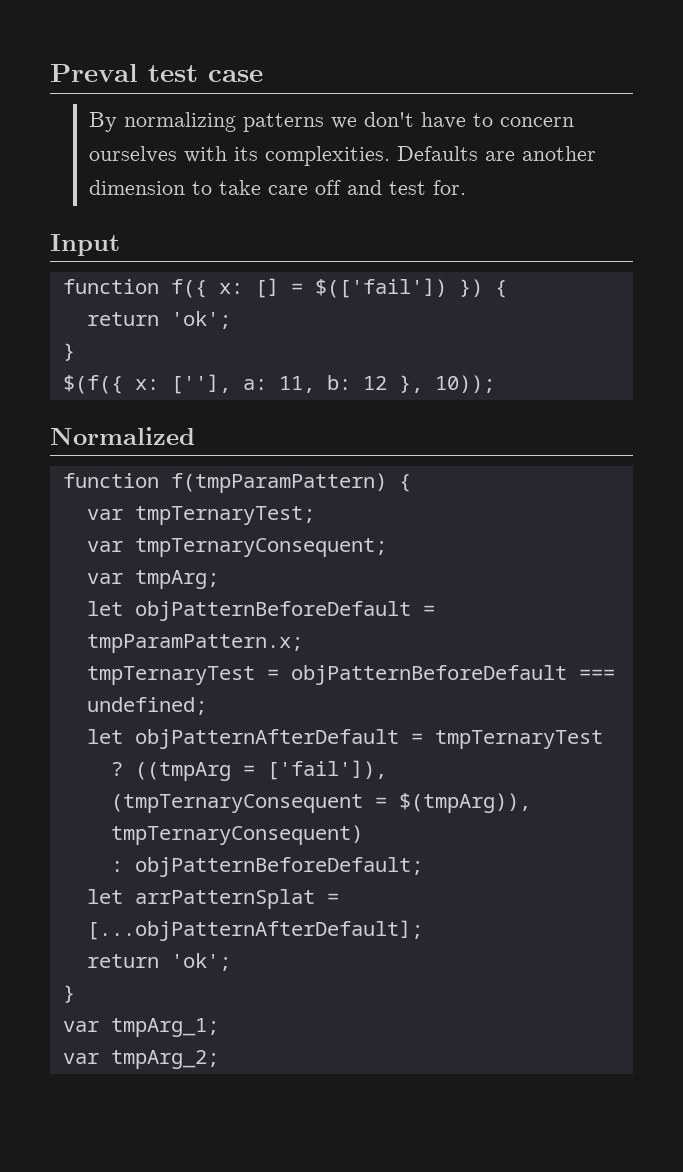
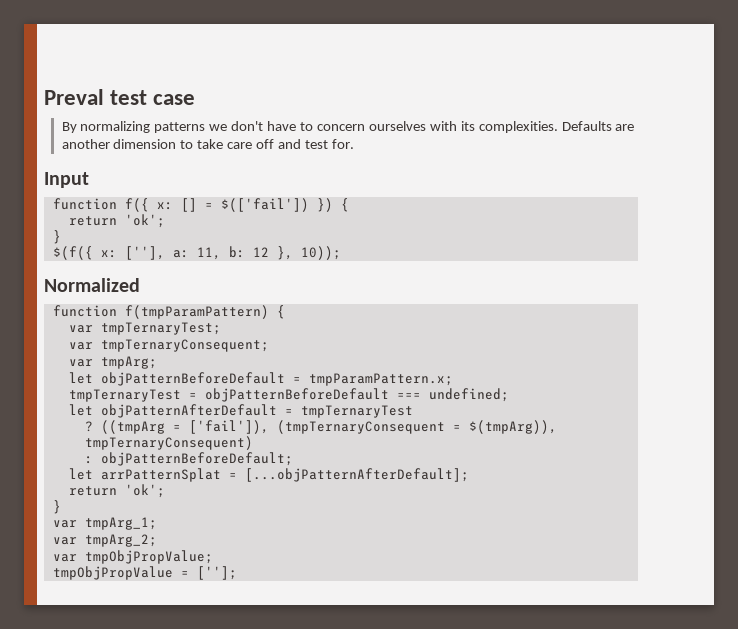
(219, 1059) none -> [52,550,213,564] [52,566,237,580] // var tmpObjPropValue; // tmpObjPropValue = [''];

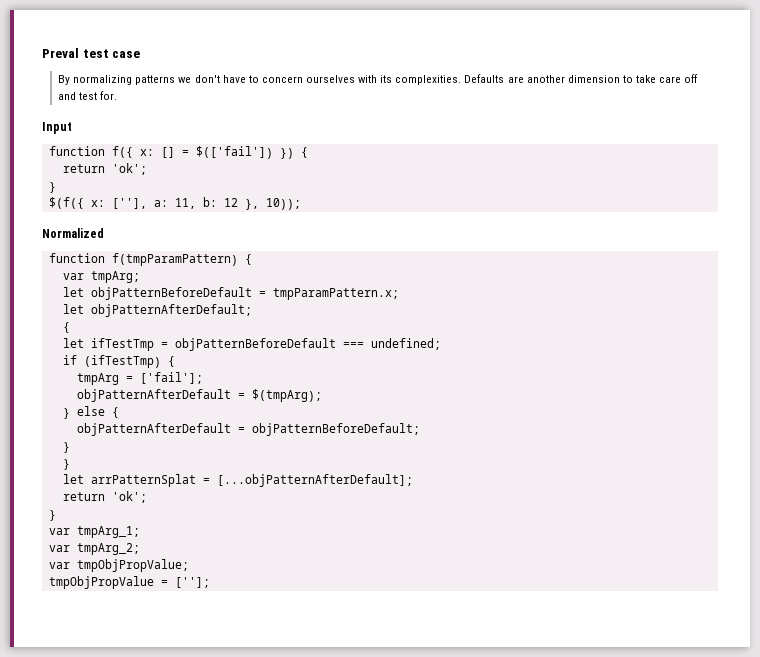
[68,322,221,335] [68,339,269,352] // var tmpTernaryTest; // var tmpTernaryConsequent; -> (252, 259) none
[68,389,181,402] tmpTernaryTest -> [62,304,252,317] [62,322,70,333] [62,338,154,351] let objPatternAfterDefault; // { // let ifTestTmp
[68,404,413,418] [84,420,557,434] [84,436,253,450] [84,452,293,466] let objPatternAfterDefault = tmpTernaryTest // ? ((tmpArg = ['fail']), (tmpTernaryConsequent = $(tmpArg)), tmpTernaryConsequent) // : objPatternBeforeDefault; -> [62,355,175,368] [76,372,203,385] [76,389,322,402] [62,406,119,419] [76,423,420,436] [62,442,70,453] [62,459,70,470] if (ifTestTmp) { // tmpArg = ['fail']; // objPatternAfterDefault = $(tmpArg); // } else { // objPatternAfterDefault = objPatternBeforeDefault; // } // }

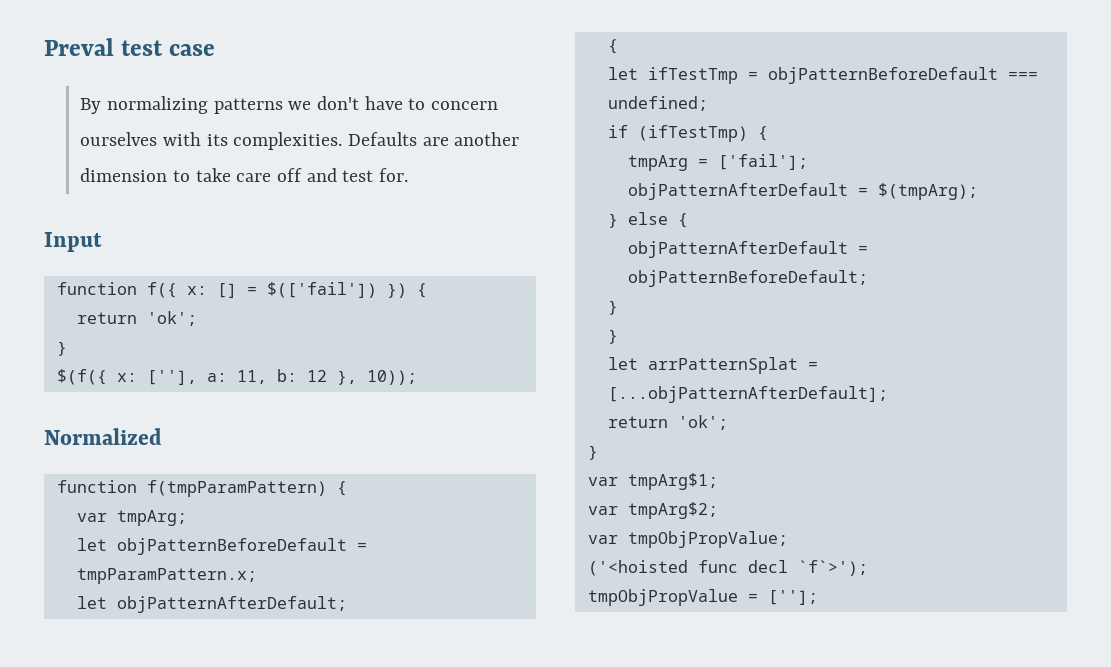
[76,526,140,538] [48,543,140,555] tmpArg_1; // var tmpArg_2; -> [627,473,718,490] [587,502,718,519] tmpArg$1; // var tmpArg$2;
(189, 565) none -> [587,560,868,576] // ('<hoisted func decl `f`>');

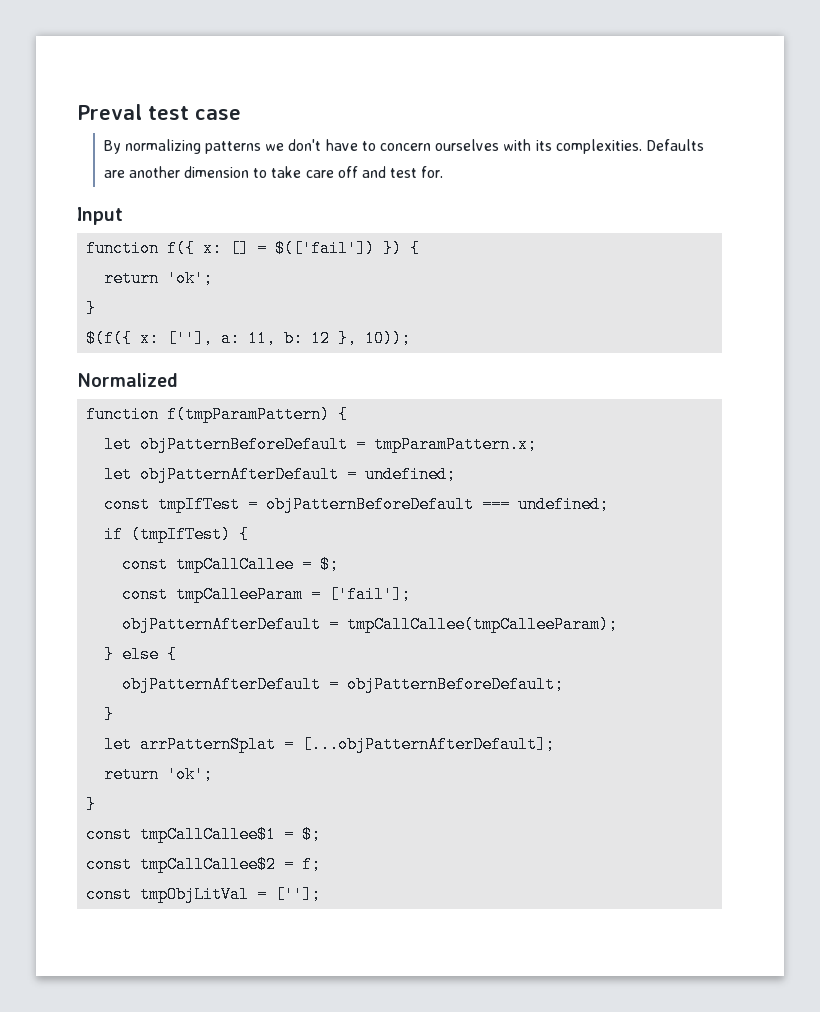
[76,510,187,526] // var tmpArg; -> (349, 414) none
[116,596,347,613] [607,39,618,54] [607,67,738,84] objPatternAfterDefault; // { // let ifTestTmp -> [140,466,457,483] [104,496,241,513] objPatternAfterDefault = undefined; // const tmpIfTest
[637,125,768,142] [627,155,688,171] (ifTestTmp) { // tmpArg -> [131,526,250,543] [122,556,340,573] [122,586,304,603] (tmpIfTest) { // const tmpCallCallee = $; // const tmpCalleeParam
[877,183,978,200] $(tmpArg); -> [347,616,619,633] tmpCallCallee(tmpCalleeParam);
[607,329,618,344] // } -> (115, 714) none
[587,473,718,490] [587,502,718,519] [587,531,788,548] [587,560,868,576] [587,589,738,606] var tmpArg$1; // var tmpArg$2; // var tmpObjPropValue; // ('<hoisted func decl `f`>'); // tmpObjPropValue -> [86,826,322,843] [86,856,322,873] [86,886,250,903] const tmpCallCallee$1 = $; // const tmpCallCallee$2 = f; // const tmpObjLitVal

